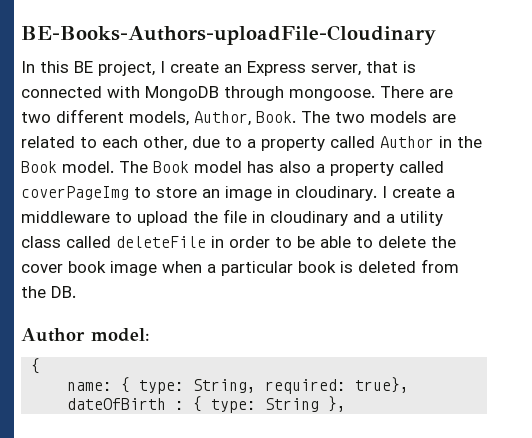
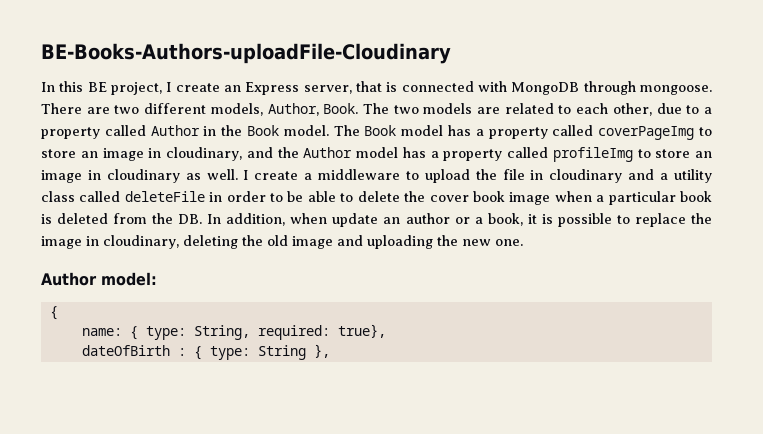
[279,161,311,173] also -> (472, 130) none
[295,186,377,201] cloudinary. -> [166,147,712,162] [41,169,238,183] cloudinary, and the Author model has a property called profileImg to store an image in cloudinary as well.
(76, 292) none -> [207,213,712,227] [41,235,523,249] In addition, when update an author or a book, it is possible to replace the image in cloudinary, deleting the old image and uploading the new one.

